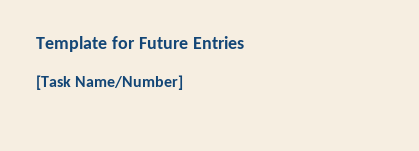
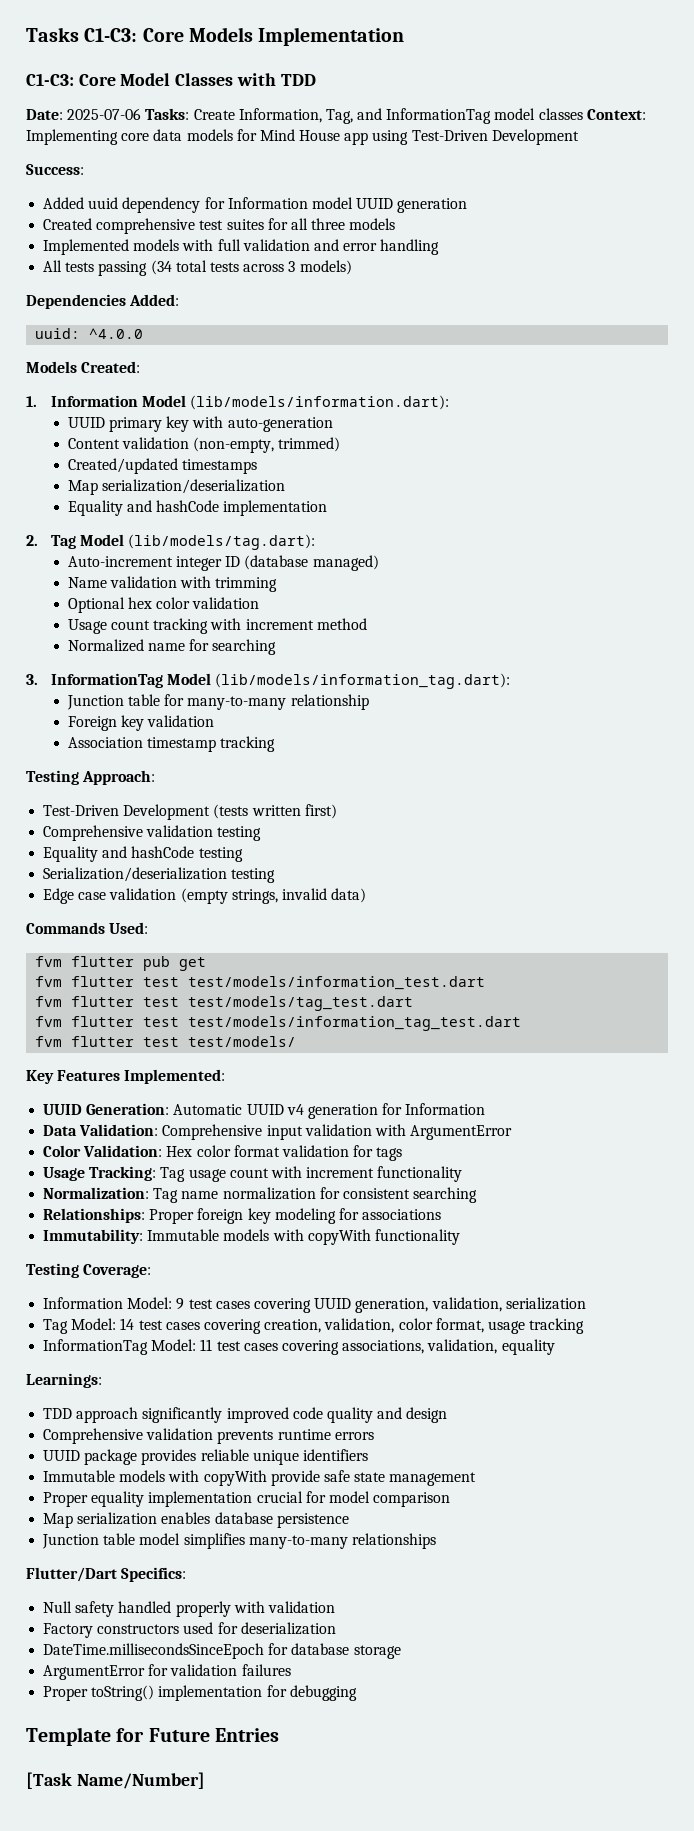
(36, 44) none -> [26,27,405,46] [26,73,316,86] [26,108,646,124] [26,129,579,145] [26,164,84,175] [43,197,468,213] [43,218,396,234] [43,239,440,255] [43,260,352,276] [26,294,180,309] [35,328,144,339] [26,361,141,373] [26,395,450,410] [67,416,333,432] [67,437,341,453] [67,458,258,474] [67,479,286,495] [67,500,328,516] [26,534,316,550] [67,555,379,571] [67,576,278,592] [67,597,260,613] [67,618,367,634] [67,639,277,655] [26,673,511,689] [66,694,369,710] [67,715,215,731] [67,736,276,752] [26,770,156,785] [43,804,337,820] [43,825,262,841] [43,846,243,862] [43,867,276,883] [43,888,367,904] [26,922,149,934] [35,956,207,971] [35,976,486,990] [35,996,414,1011] [35,1016,522,1031] [35,1036,297,1047] [26,1069,226,1084] [43,1103,486,1119] [43,1124,513,1140] [43,1145,403,1161] [43,1166,463,1182] [43,1187,478,1203] [43,1208,442,1224] [43,1229,460,1245] [26,1263,152,1278] [43,1297,586,1313] [43,1318,585,1334] [43,1339,555,1355] [26,1373,102,1388] [43,1407,448,1423] [43,1428,374,1444] [43,1449,368,1465] [43,1470,477,1486] [43,1491,451,1507] [43,1512,349,1528] [42,1533,436,1549] [26,1567,187,1582] [43,1601,335,1617] [43,1622,336,1638] [43,1643,401,1659] [43,1664,291,1680] [43,1685,357,1701] Tasks C1-C3: Core Models Implementation // C1-C3: Core Model Classes with TDD // Date: 2025-07-06 Tasks: Create Information, Tag, and InformationTag model classes Context: Implementing core data models for Mind House app using Test-Driven Development // Success: // Added uuid dependency for Information model UUID generation // Created comprehensive test suites for all three models // Implemented models with full validation and error handling // All tests passing (34 total tests across 3 models) // Dependencies Added: // uuid: ^4.0.0 // Models Created: // 1. Information Model (lib/models/information.dart): // UUID primary key with auto-generation // Content validation (non-empty, trimmed) // Created/updated timestamps // Map serialization/deserialization // Equality and hashCode implementation // 2. Tag Model (lib/models/tag.dart): // Auto-increment integer ID (database managed) // Name validation with trimming // Optional hex color validation // Usage count tracking with increment method // Normalized name for searching // 3. InformationTag Model (lib/models/information_tag.dart): // Junction table for many-to-many relationship // Foreign key validation // Association timestamp tracking // Testing Approach: // Test-Driven Development (tests written first) // Comprehensive validation testing // Equality and hashCode testing // Serialization/deserialization testing // Edge case validation (empty strings, invalid data) // Commands Used: // fvm flutter pub get // fvm flutter test test/models/information_test.dart // fvm flutter test test/models/tag_test.dart // fvm flutter test test/models/information_tag_test.dart // fvm flutter test test/models/ // Key Features Implemented: // UUID Generation: Automatic UUID v4 generation for Information // Data Validation: Comprehensive input validation with ArgumentError // Color Validation: Hex color format validation for tags // Usage Tracking: Tag usage count with increment functionality // Normalization: Tag name normalization for consistent searching // Relationships: Proper foreign key modeling for associations // Immutability: Immutable models with copyWith functionality // Testing Coverage: // Information Model: 9 test cases covering UUID generation, validation, serialization // Tag Model: 14 test cases covering creation, validation, color format, usage tracking // InformationTag Model: 11 test cases covering associations, validation, equality // Learnings: // TDD approach significantly improved code quality and design // Comprehensive validation prevents runtime errors // UUID package provides reliable unique identifiers // Immutable models with copyWith provide safe state management // Proper equality implementation crucial for model comparison // Map serialization enables database persistence // Junction table model simplifies many-to-many relationships // Flutter/Dart Specifics: // Null safety handled properly with validation // Factory constructors used for deserialization // DateTime.millisecondsSinceEpoch for database storage // ArgumentError for validation failures // Proper toString() implementation for debugging //

